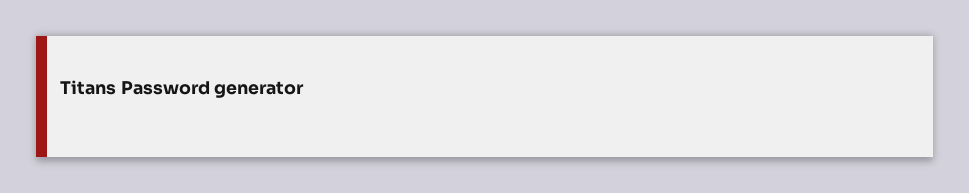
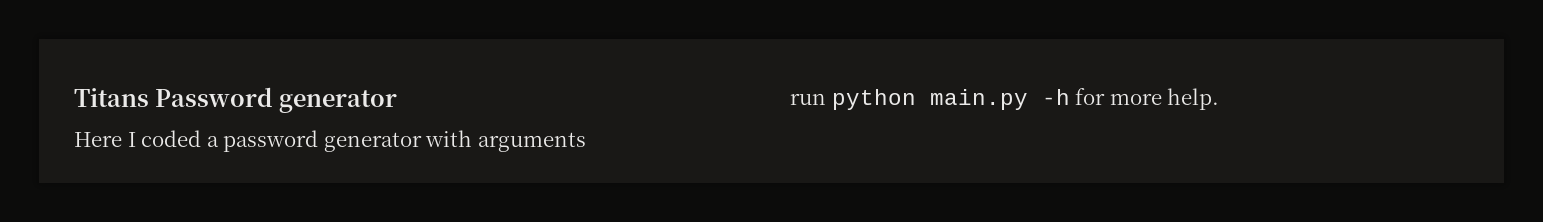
(305, 89) none -> [74,130,586,152] [790,88,1220,110] // Here I coded a password generator with arguments // run python main.py -h for more help.

